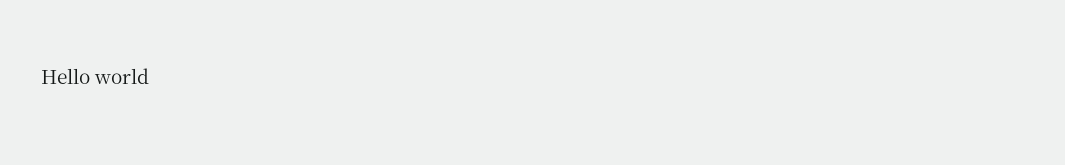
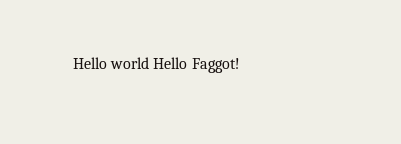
(150, 76) none -> [153,57,240,73] Hello Faggot!

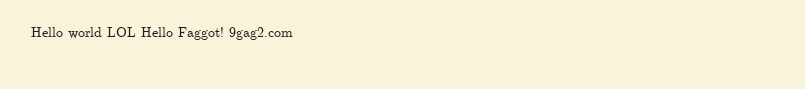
(150, 63) none -> [107,27,136,37] LOL
(240, 65) none -> [229,27,293,40] 9gag2.com

